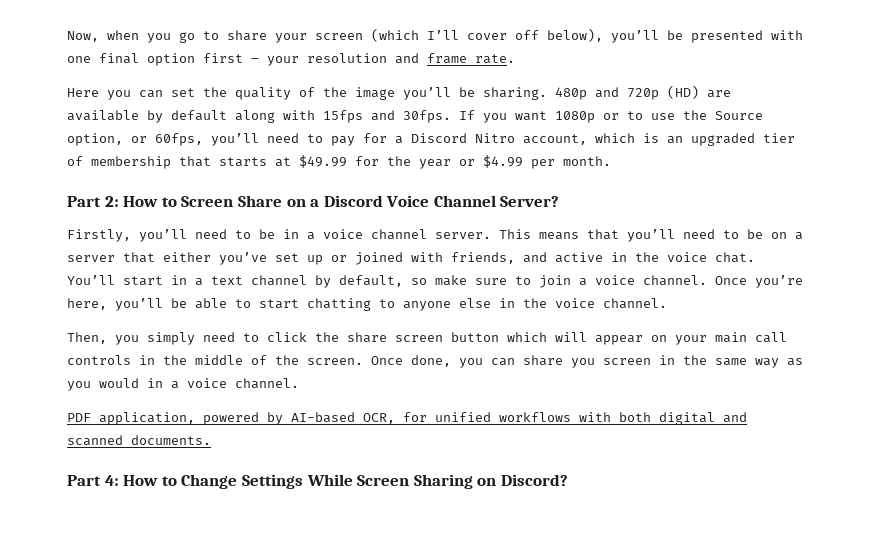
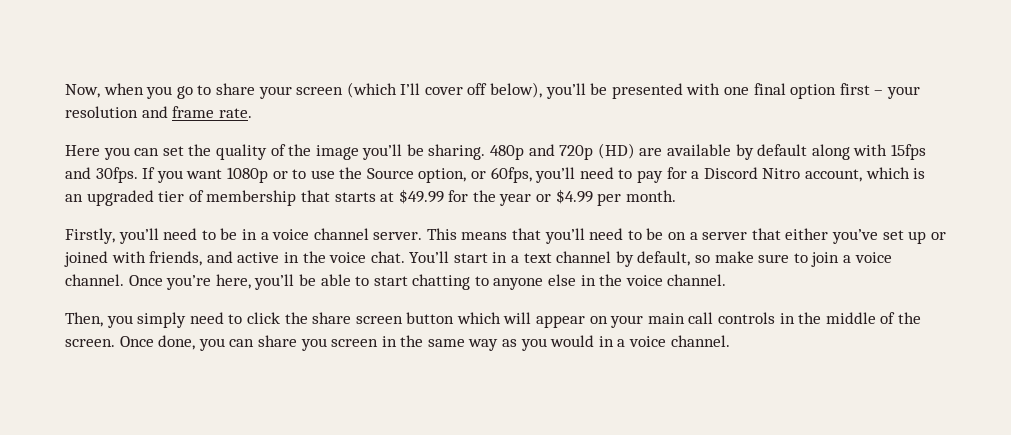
[67,195,560,207] // Part 2: How to Screen Share on a Discord Voice Channel Server? -> (676, 196) none
[67,412,747,425] [67,435,211,446] [67,474,568,489] // PDF application, powered by AI-based OCR, for unified workflows with both digital and scanned documents. // Part 4: How to Change Settings While Screen Sharing on Discord? -> (730, 341) none

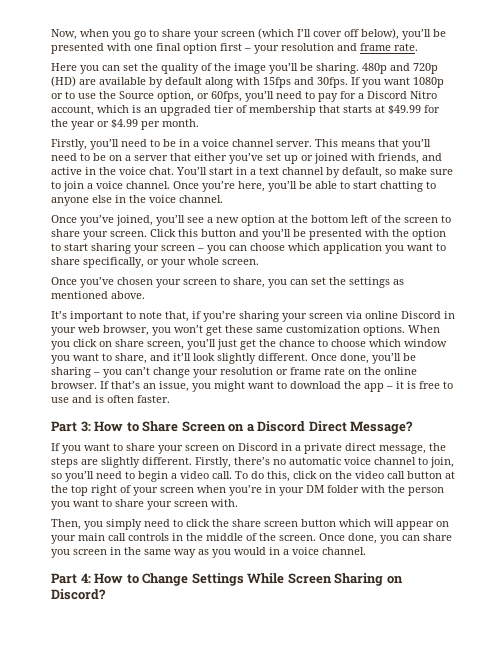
(727, 280) none -> [51,215,451,226] [51,229,446,240] [51,243,446,254] [51,257,259,268] [51,277,404,288] [51,291,145,299] [51,311,455,322] [51,325,440,336] [51,339,447,350] [51,353,416,364] [51,367,417,378] [51,381,453,392] [51,395,170,403] [51,421,414,434] [51,443,446,454] [51,457,454,468] [51,471,455,482] [51,485,444,496] [51,499,238,510] // Once you’ve joined, you’ll see a new option at the bottom left of the screen to share your screen. Click this button and you’ll be presented with the option to start sharing your screen – you can choose which application you want to share specifically, or your whole screen. // Once you’ve chosen your screen to share, you can set the settings as mentioned above. // It’s important to note that, if you’re sharing your screen via online Discord in your web browser, you won’t get these same customization options. When you click on share screen, you’ll just get the chance to choose which window you want to share, and it’ll look slightly different. Once done, you’ll be sharing – you can’t change your resolution or frame rate on the online browser. If that’s an issue, you might want to download the app – it is free to use and is often faster. // Part 3: How to Share Screen on a Discord Direct Message? // If you want to share your screen on Discord in a private direct message, the steps are slightly different. Firstly, there’s no automatic voice channel to join, so you’ll need to begin a video call. To do this, click on the video call button at the top right of your screen when you’re in your DM folder with the person you want to share your screen with.
(730, 341) none -> [51,573,403,586] [51,589,106,600] // Part 4: How to Change Settings While Screen Sharing on Discord?

